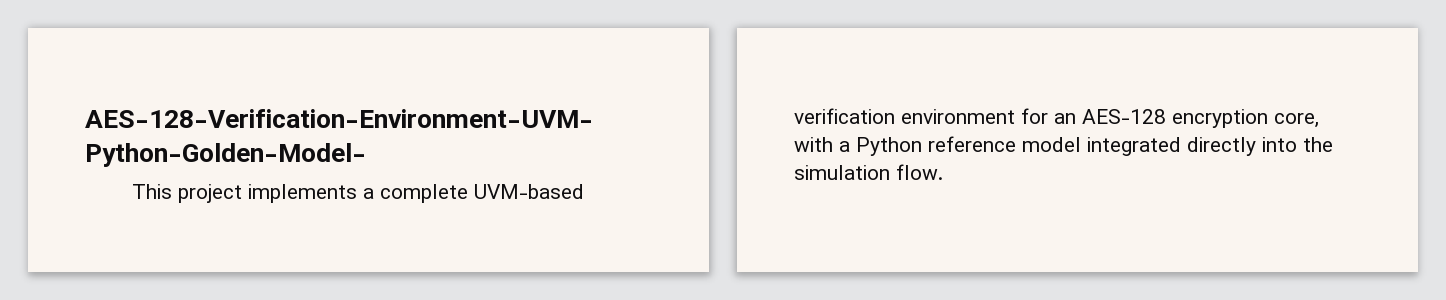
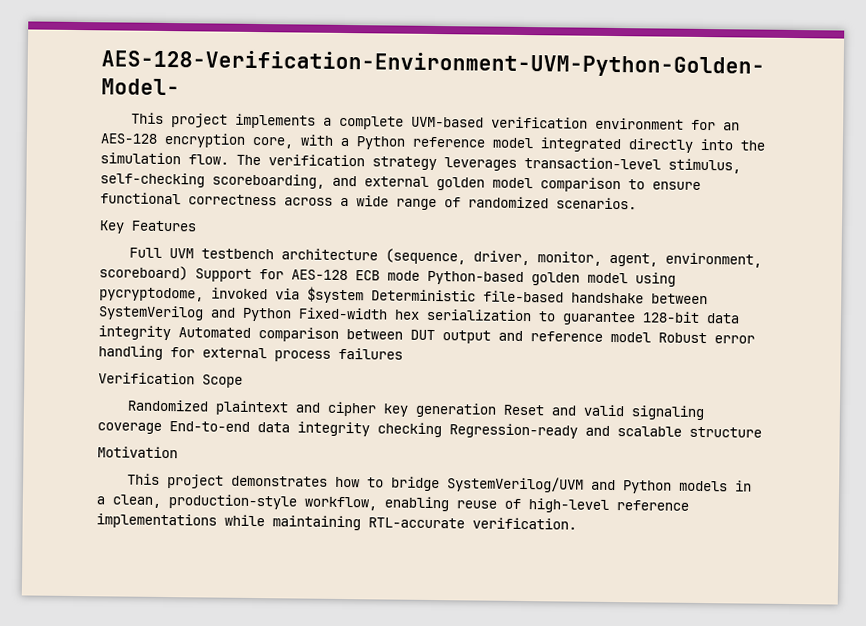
(943, 172) none -> [236,154,741,174] [100,172,701,193] [100,192,637,211] [99,220,197,234] [129,247,763,268] [99,265,676,287] [99,286,708,305] [98,305,740,326] [98,325,755,344] [98,345,403,362] [98,372,243,388] [127,399,705,421] [97,421,762,439] [97,446,178,459] [127,473,753,494] [96,494,689,513] [96,513,577,531] The verification strategy leverages transaction-level stimulus, self-checking scoreboarding, and external golden model comparison to ensure functional correctness across a wide range of randomized scenarios. // Key Features // Full UVM testbench architecture (sequence, driver, monitor, agent, environment, scoreboard) Support for AES-128 ECB mode Python-based golden model using pycryptodome, invoked via $system Deterministic file-based handshake between SystemVerilog and Python Fixed-width hex serialization to guarantee 128-bit data integrity Automated comparison between DUT output and reference model Robust error handling for external process failures // Verification Scope // Randomized plaintext and cipher key generation Reset and valid signaling coverage End-to-end data integrity checking Regression-ready and scalable structure // Motivation // This project demonstrates how to bridge SystemVerilog/UVM and Python models in a clean, production-style workflow, enabling reuse of high-level reference implementations while maintaining RTL-accurate verification.

